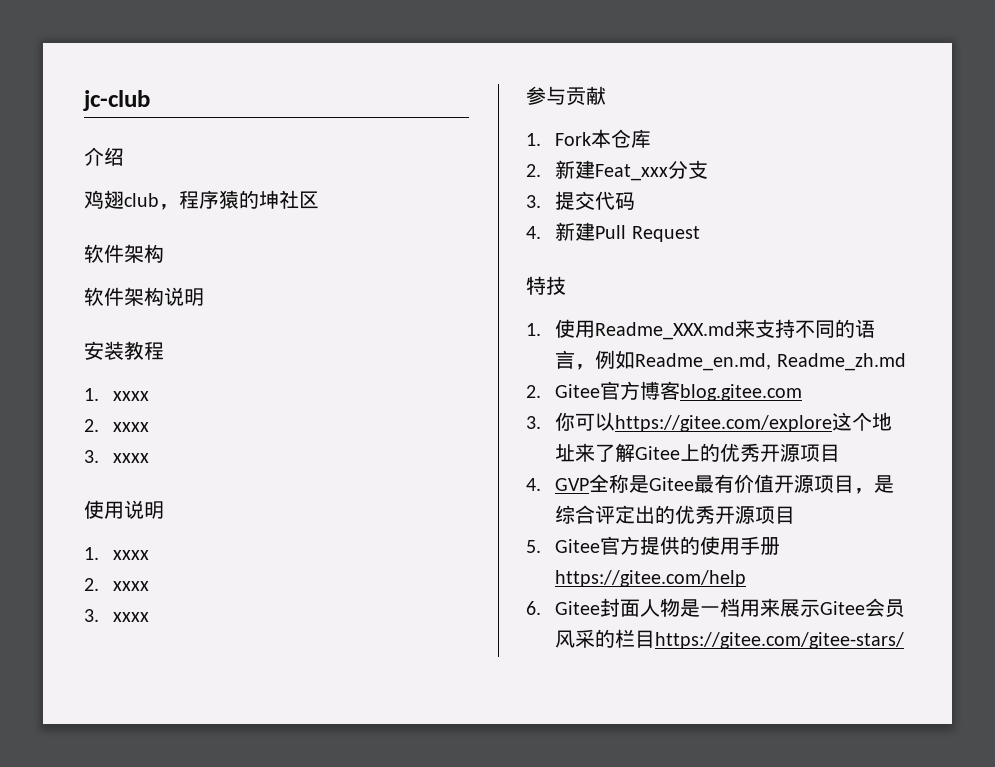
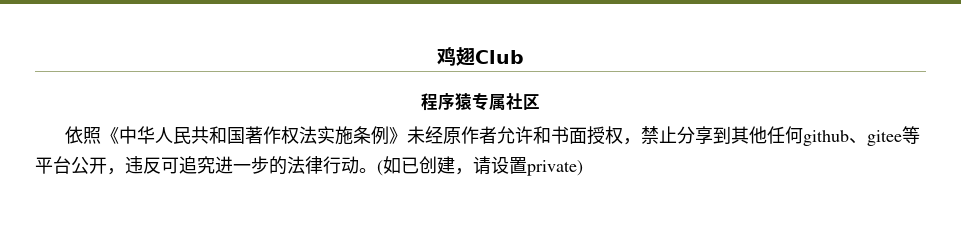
[83,90,150,111] [84,147,124,166] [84,190,319,210] [84,244,164,263] [84,287,204,306] [84,341,164,360] [84,388,150,401] [84,419,150,432] [84,450,150,463] [84,500,164,519] [84,547,150,560] [84,578,150,591] [84,609,150,622] [526,86,606,106] [526,129,652,148] [526,160,709,181] [526,191,636,210] [526,222,700,242] [526,276,566,295] [526,319,876,340] [555,350,906,371] [526,381,803,401] [526,412,893,432] [555,443,841,462] [526,474,895,494] [555,505,796,524] [526,536,781,555] [555,570,747,587] [526,598,906,618] [555,629,905,649] jc-club // 介绍 // 鸡翅club，程序猿的坤社区 // 软件架构 // 软件架构说明 // 安装教程 // 1. xxxx // 2. xxxx // 3. xxxx // 使用说明 // 1. xxxx // 2. xxxx // 3. xxxx // 参与贡献 // 1. Fork本仓库 // 2.新建Feat_xxx分支 // 3.提交代码 // 4.新建Pull Request // 特技 // 1.使用Readme_XXX.md来支持不同的语言，例如Readme_en.md, Readme_zh.md // 2. Gitee官方博客blog.gitee.com // 3.你可以https://gitee.com/explore这个地址来了解Gitee上的优秀开源项目 // 4. GVP全称是Gitee最有价值开源项目，是综合评定出的优秀开源项目 // 5. Gitee官方提供的使用手册https://gitee.com/help // 6. Gitee封面人物是一档用来展示Gitee会员风采的栏目https://gitee.com/gitee-stars/ -> [437,47,524,66] [421,93,540,111] [64,126,920,146] [35,156,583,176] 鸡翅Club // 程序猿专属社区 // 依照《中华人民共和国著作权法实施条例》未经原作者允许和书面授权，禁止分享到其他任何github、gitee等平台公开，违反可追究进一步的法律行动。(如已创建，请设置private)

